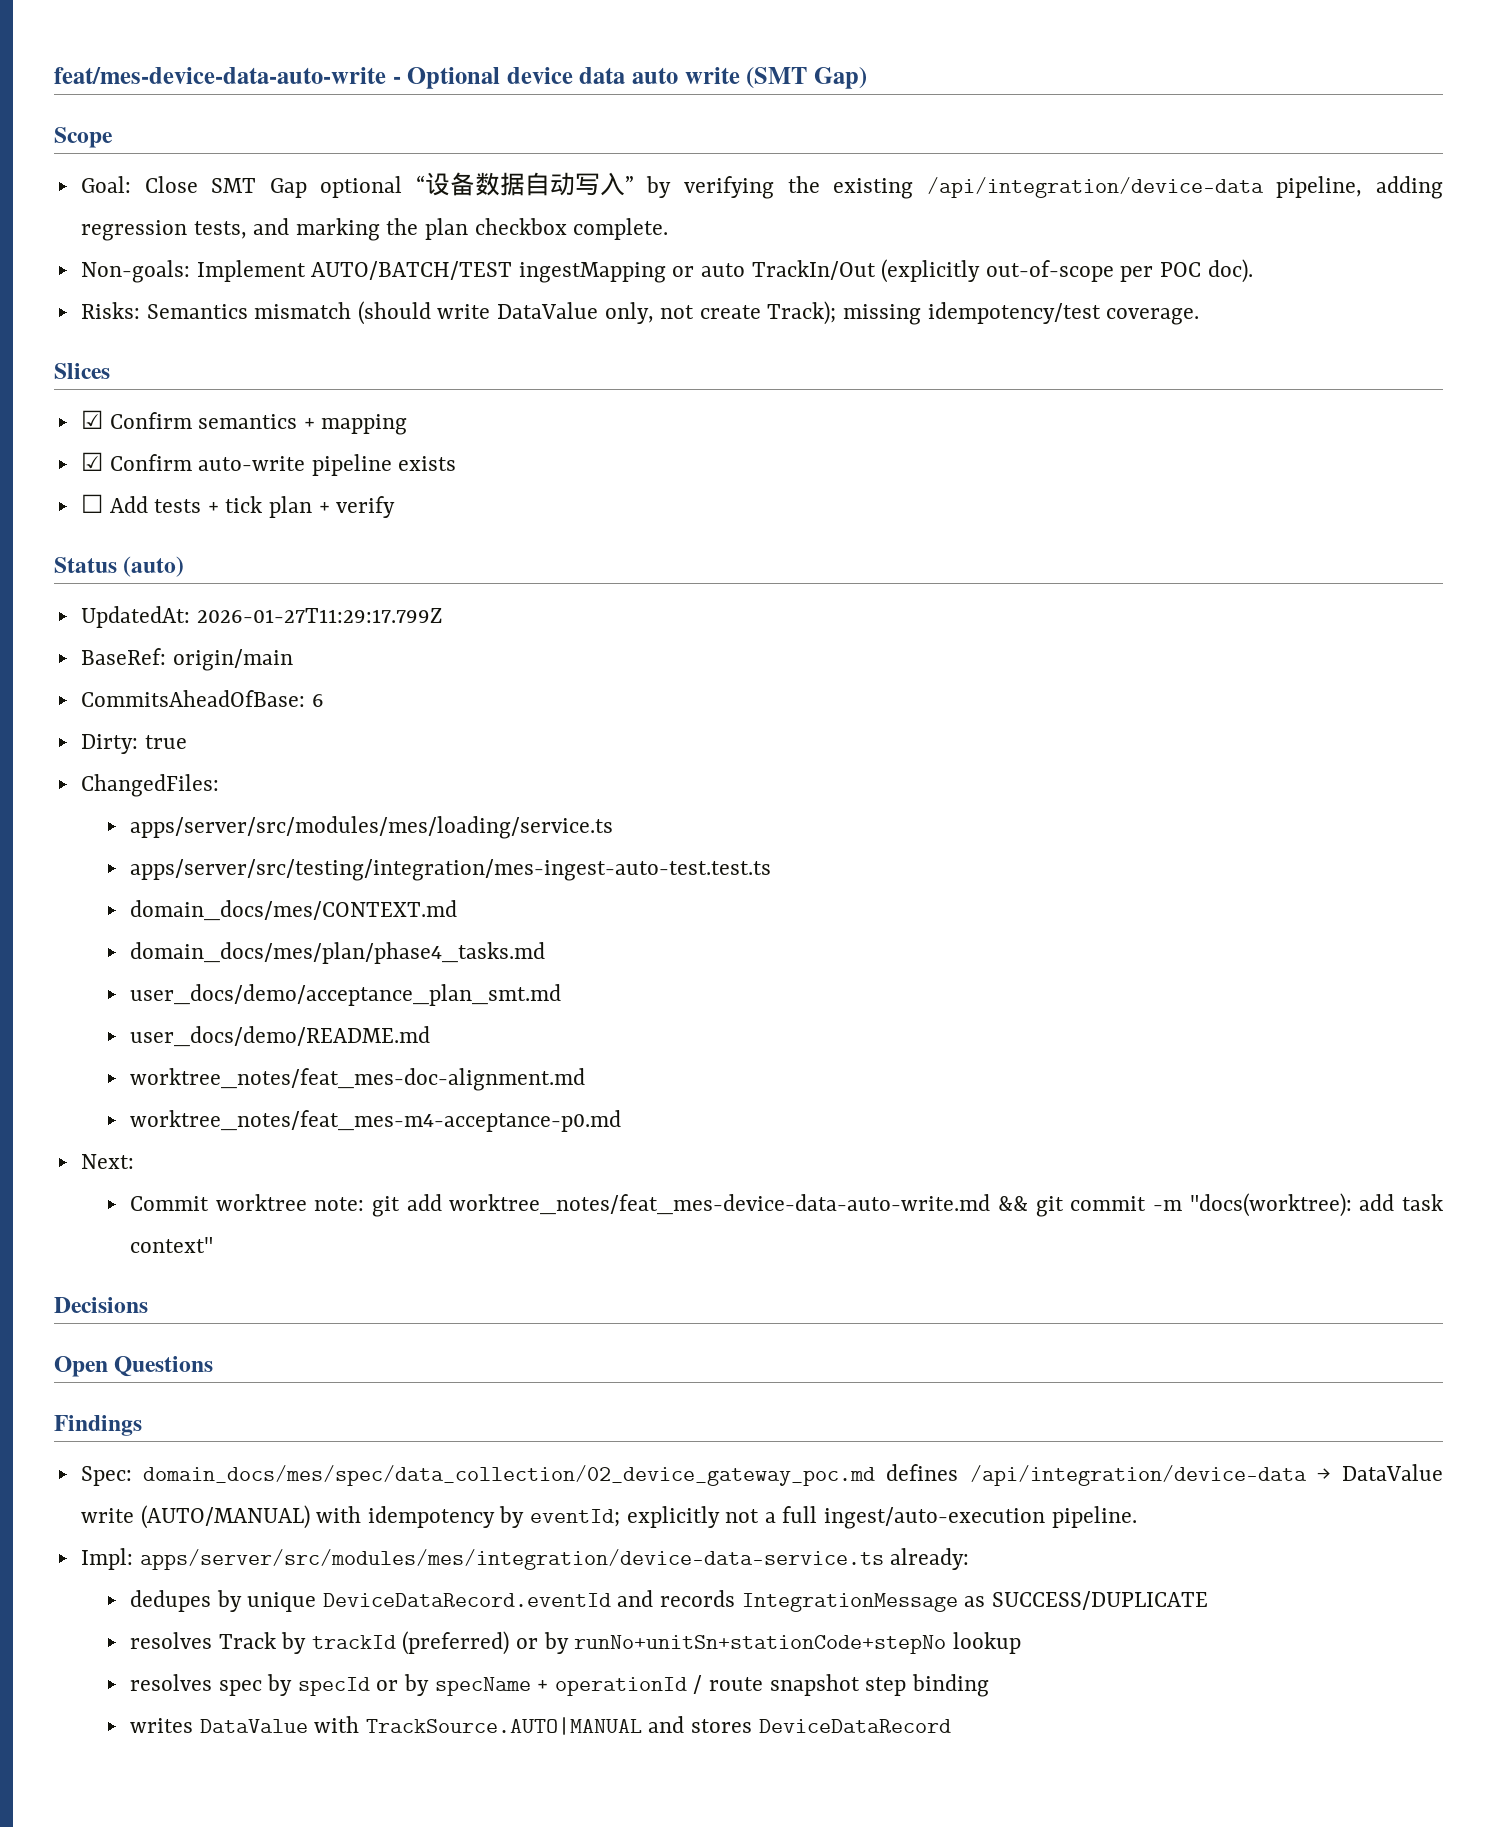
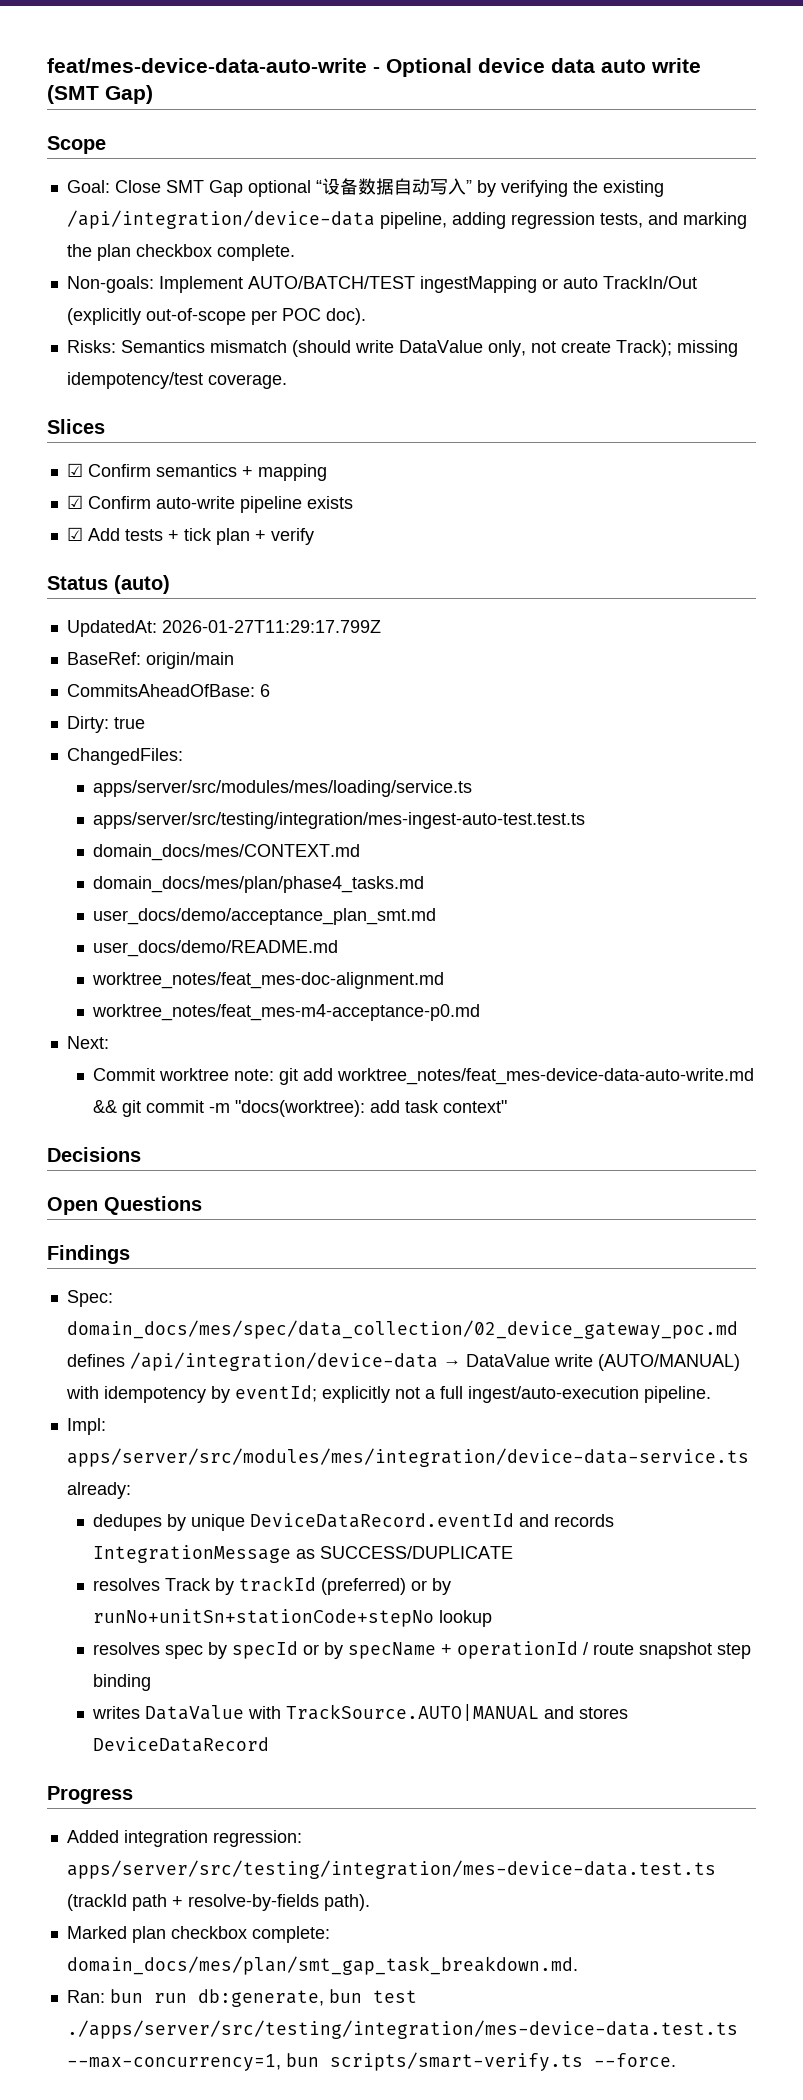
[80,494,103,513] ☐ -> [66,527,83,541] ☑
(951, 1726) none -> [47,1786,133,1804] [66,1830,302,1847] [66,1860,716,1879] [66,1894,370,1911] [66,1926,330,1943] [66,1956,578,1975] [66,1989,417,2007] [66,2020,738,2039] [66,2052,676,2071] // Progress // Added integration regression: apps/server/src/testing/integration/mes-device-data.test.ts (trackId path + resolve-by-fields path). // Marked plan checkbox complete: domain_docs/mes/plan/smt_gap_task_breakdown.md. // Ran: bun run db:generate, bun test ./apps/server/src/testing/integration/mes-device-data.test.ts --max-concurrency=1, bun scripts/smart-verify.ts --force.

